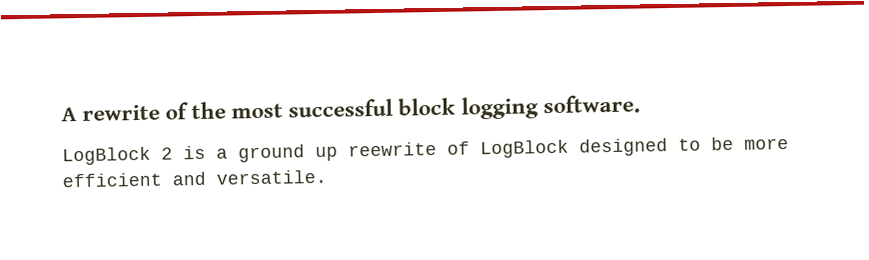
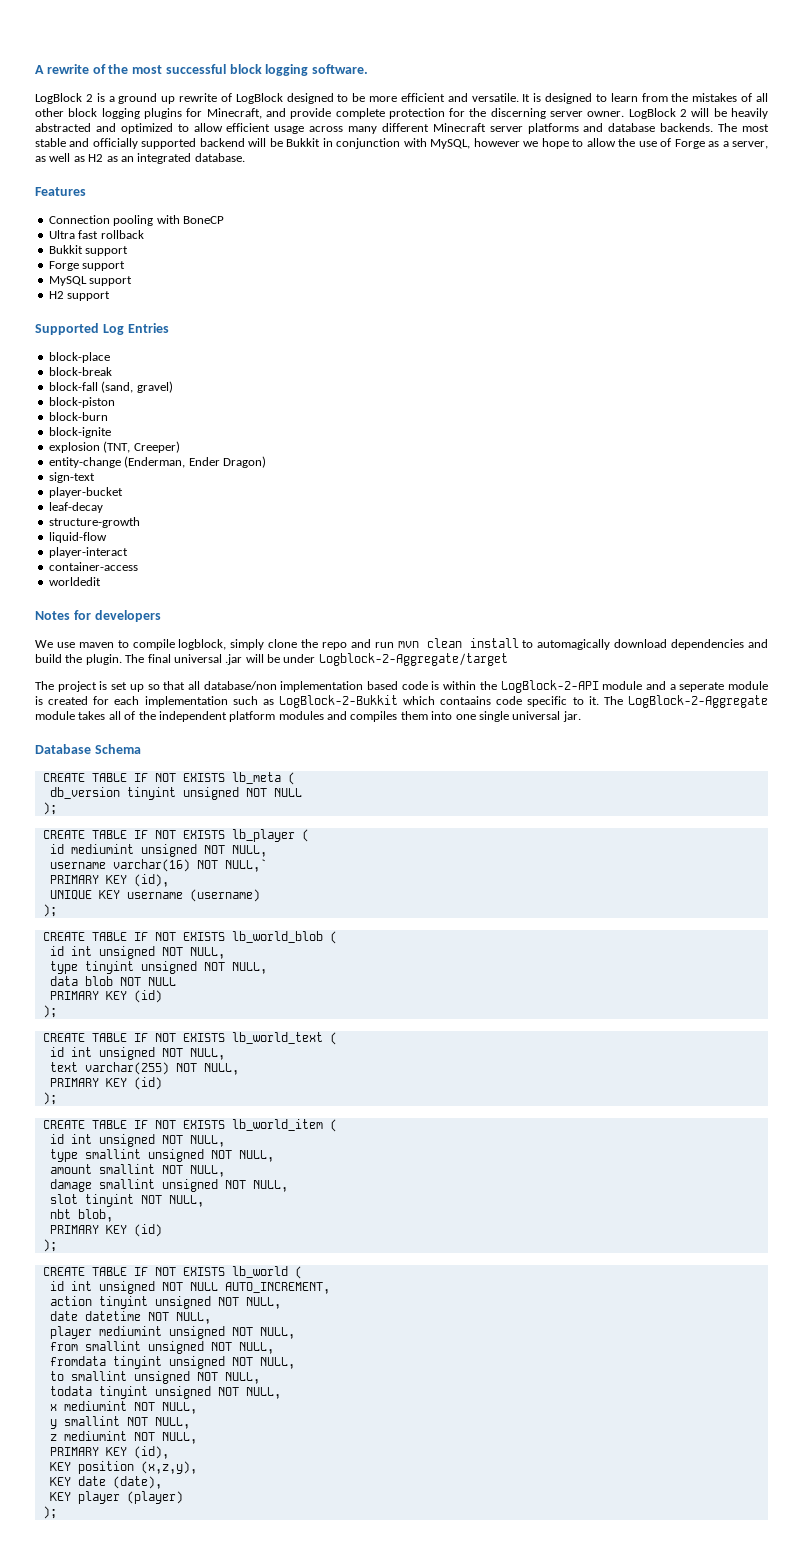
[348,141,437,157] reewrite -> [179,93,218,102] rewrite
(327, 177) none -> [522,93,769,104] [35,108,768,119] [35,123,769,134] [35,138,768,149] [35,153,245,164] [35,187,86,196] [48,215,224,226] [48,230,144,239] [48,245,129,256] [48,261,126,271] [48,276,133,286] [48,291,111,301] [35,323,169,335] [48,352,110,363] [48,367,112,376] [48,381,173,393] [48,397,115,408] [48,412,108,421] [48,427,111,438] [48,441,180,453] [48,456,266,468] [48,472,95,483] [48,487,123,498] [48,502,103,513] [48,517,140,528] [48,532,107,543] [48,547,128,558] [48,562,138,571] [48,577,101,586] [35,610,161,622] [35,638,768,650] [35,653,508,666] [35,680,769,693] [35,695,768,708] [35,711,581,722] [35,744,141,754] [42,772,295,785] [49,787,302,800] [42,802,57,815] [42,829,309,842] [49,844,267,857] [49,859,267,872] [49,874,169,887] [49,889,260,902] [42,904,57,917] [42,931,337,944] [49,946,225,959] [49,961,267,974] [49,976,176,986] [49,990,162,1003] [42,1005,57,1018] [42,1032,337,1045] [49,1047,225,1060] [49,1062,239,1075] [49,1077,162,1090] [42,1092,57,1105] [42,1119,337,1132] [49,1134,225,1147] [49,1149,274,1162] [49,1164,225,1177] [49,1179,288,1192] [49,1194,204,1207] [49,1209,113,1222] [49,1224,162,1237] [42,1239,57,1252] [42,1266,302,1279] [49,1281,330,1294] [49,1296,281,1309] [49,1311,211,1324] [49,1326,295,1339] [49,1341,274,1354] [49,1356,295,1369] [49,1371,260,1384] [49,1386,281,1399] [49,1401,197,1414] [49,1416,190,1429] [49,1431,197,1444] [49,1446,169,1459] [49,1461,197,1474] [49,1476,162,1489] [49,1491,183,1504] [42,1506,57,1519] It is designed to learn from the mistakes of all other block logging plugins for Minecraft, and provide complete protection for the discerning server owner. LogBlock 2 will be heavily abstracted and optimized to allow efficient usage across many different Minecraft server platforms and database backends. The most stable and officially supported backend will be Bukkit in conjunction with MySQL, however we hope to allow the use of Forge as a server, as well as H2 as an integrated database. // Features // Connection pooling with BoneCP // Ultra fast rollback // Bukkit support // Forge support // MySQL support // H2 support // Supported Log Entries // block-place // block-break // block-fall (sand, gravel) // block-piston // block-burn // block-ignite // explosion (TNT, Creeper) // entity-change (Enderman, Ender Dragon) // sign-text // player-bucket // leaf-decay // structure-growth // liquid-flow // player-interact // container-access // worldedit // Notes for developers // We use maven to compile logblock, simply clone the repo and run mvn clean install to automagically download dependencies and build the plugin. The final universal .jar will be under Logblock-2-Aggregate/target // The project is set up so that all database/non implementation based code is within the LogBlock-2-API module and a seperate module is created for each implementation such as LogBlock-2-Bukkit which contaains code specific to it. The LogBlock-2-Aggregate module takes all of the independent platform modules and compiles them into one single universal jar. // Database Schema // CREATE TABLE IF NOT EXISTS lb_meta ( // db_version tinyint unsigned NOT NULL // ); // CREATE TABLE IF NOT EXISTS lb_player ( // id mediumint unsigned NOT NULL, // username varchar(16) NOT NULL,` // PRIMARY KEY (id), // UNIQUE KEY username (username) // ); // CREATE TABLE IF NOT EXISTS lb_world_blob ( // id int unsigned NOT NULL, // type tinyint unsigned NOT NULL, // data blob NOT NULL // PRIMARY KEY (id) // ); // CREATE TABLE IF NOT EXISTS lb_world_text ( // id int unsigned NOT NULL, // text varchar(255) NOT NULL, // PRIMARY KEY (id) // ); // CREATE TABLE IF NOT EXISTS lb_world_item ( // id int unsigned NOT NULL, // type smallint unsigned NOT NULL, // amount smallint NOT NULL, // damage smallint unsigned NOT NULL, // slot tinyint NOT NULL, // nbt blob, // PRIMARY KEY (id) // ); // CREATE TABLE IF NOT EXISTS lb_world ( // id int unsigned NOT NULL AUTO_INCREMENT, // action tinyint unsigned NOT NULL, // date datetime NOT NULL, // player mediumint unsigned NOT NULL, // from smallint unsigned NOT NULL, // fromdata tinyint unsigned NOT NULL, // to smallint unsigned NOT NULL, // todata tinyint unsigned NOT NULL, // x mediumint NOT NULL, // y smallint NOT NULL, // z mediumint NOT NULL, // PRIMARY KEY (id), // KEY position (x,z,y), // KEY date (date), // KEY player (player) // );

